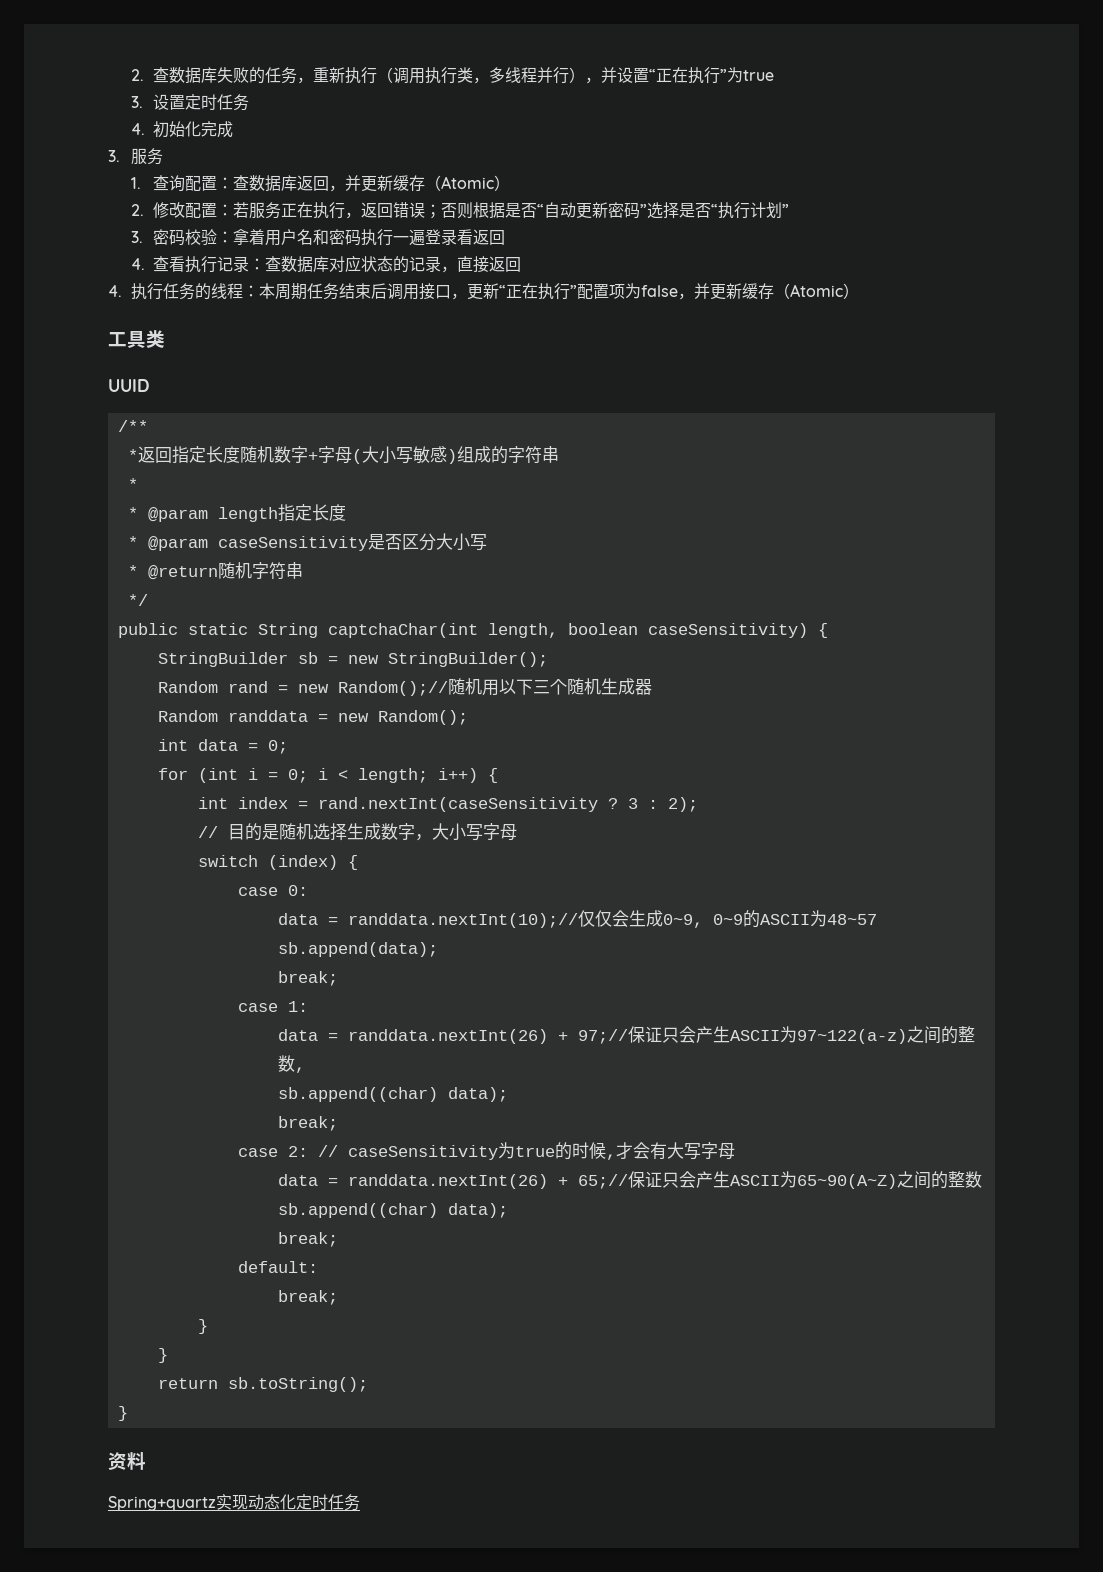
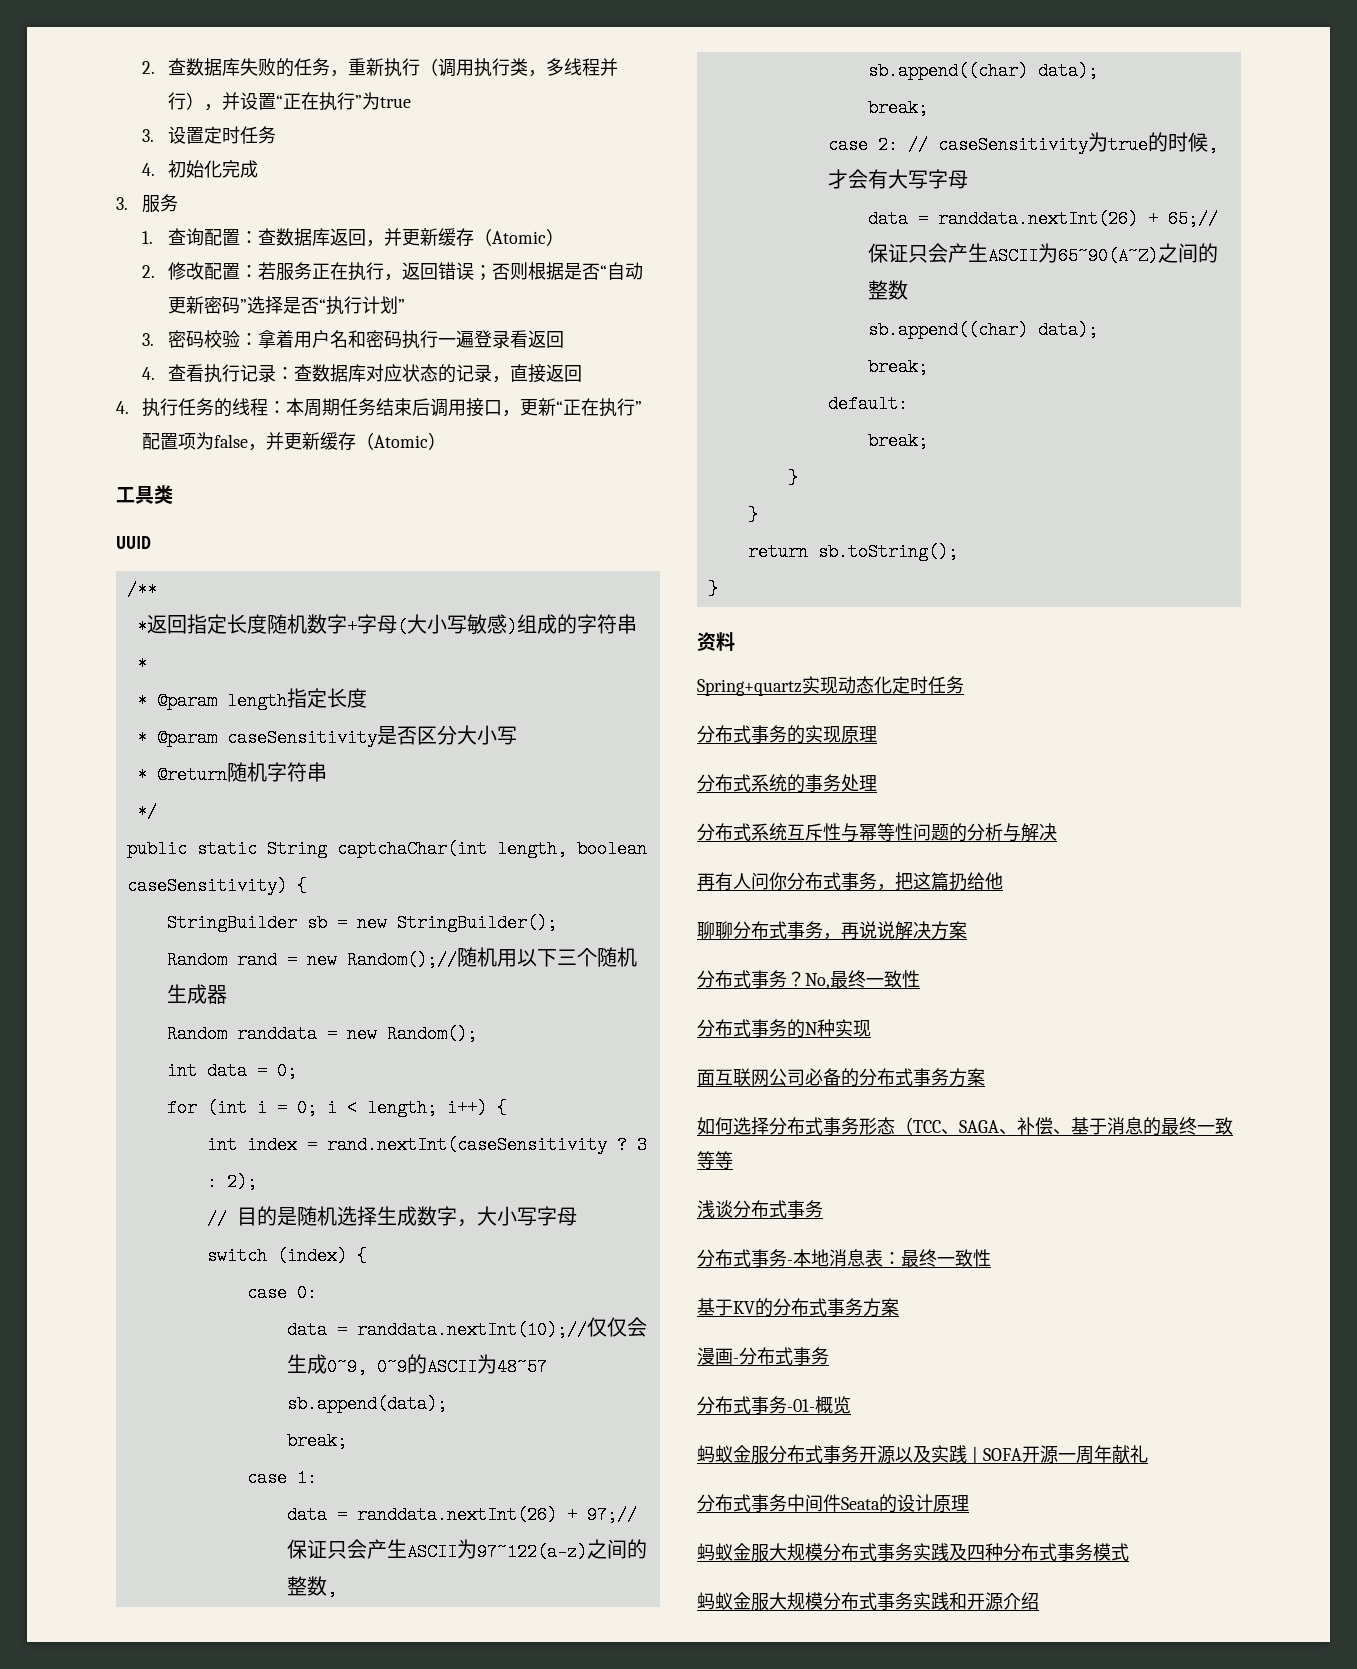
(360, 1502) none -> [697,725,877,744] [697,774,877,793] [697,823,1057,842] [697,872,1003,891] [697,921,967,940] [697,970,920,989] [697,1019,871,1038] [697,1068,985,1087] [697,1117,1233,1136] [697,1151,733,1169] [697,1200,823,1218] [697,1249,991,1267] [697,1298,899,1317] [697,1347,829,1365] [697,1396,851,1414] [697,1445,1148,1464] [697,1494,969,1513] [697,1543,1129,1562] [697,1592,1039,1611] // 分布式事务的实现原理 // 分布式系统的事务处理 // 分布式系统互斥性与幂等性问题的分析与解决 // 再有人问你分布式事务，把这篇扔给他 // 聊聊分布式事务，再说说解决方案 // 分布式事务？No,最终一致性 // 分布式事务的N种实现 // 面互联网公司必备的分布式事务方案 // 如何选择分布式事务形态（TCC、SAGA、补偿、基于消息的最终一致等等 // 浅谈分布式事务 // 分布式事务-本地消息表：最终一致性 // 基于KV的分布式事务方案 // 漫画-分布式事务 // 分布式事务-01-概览 // 蚂蚁金服分布式事务开源以及实践 | SOFA开源一周年献礼 // 分布式事务中间件Seata的设计原理 // 蚂蚁金服大规模分布式事务实践及四种分布式事务模式 // 蚂蚁金服大规模分布式事务实践和开源介绍

